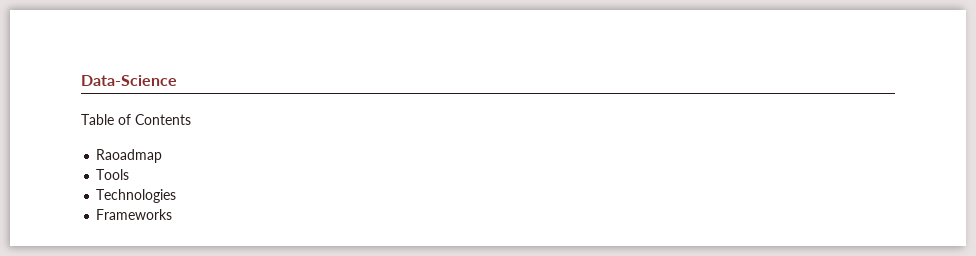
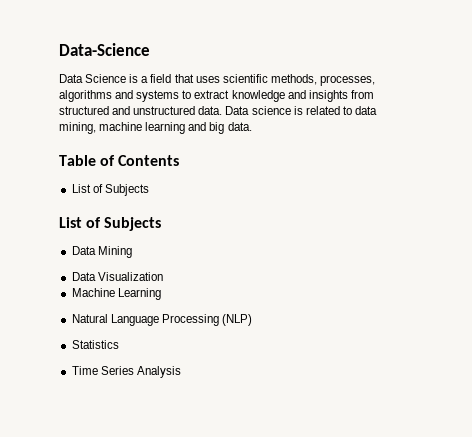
[81,114,191,125] [96,149,163,163] [96,169,130,180] [96,189,177,203] [96,209,173,220] Table of Contents // Raoadmap // Tools // Technologies // Frameworks -> [59,74,375,86] [59,90,374,102] [59,106,377,115] [59,122,252,134] [59,155,180,166] [71,184,149,196] [59,217,162,231] [71,246,132,258] [71,272,163,281] [71,288,161,300] [71,314,252,326] [71,340,119,349] [71,366,181,378] Data Science is a field that uses scientific methods, processes, algorithms and systems to extract knowledge and insights from structured and unstructured data. Data science is related to data mining, machine learning and big data. // Table of Contents // List of Subjects // List of Subjects // Data Mining // Data Visualization // Machine Learning // Natural Language Processing (NLP) // Statistics // Time Series Analysis

